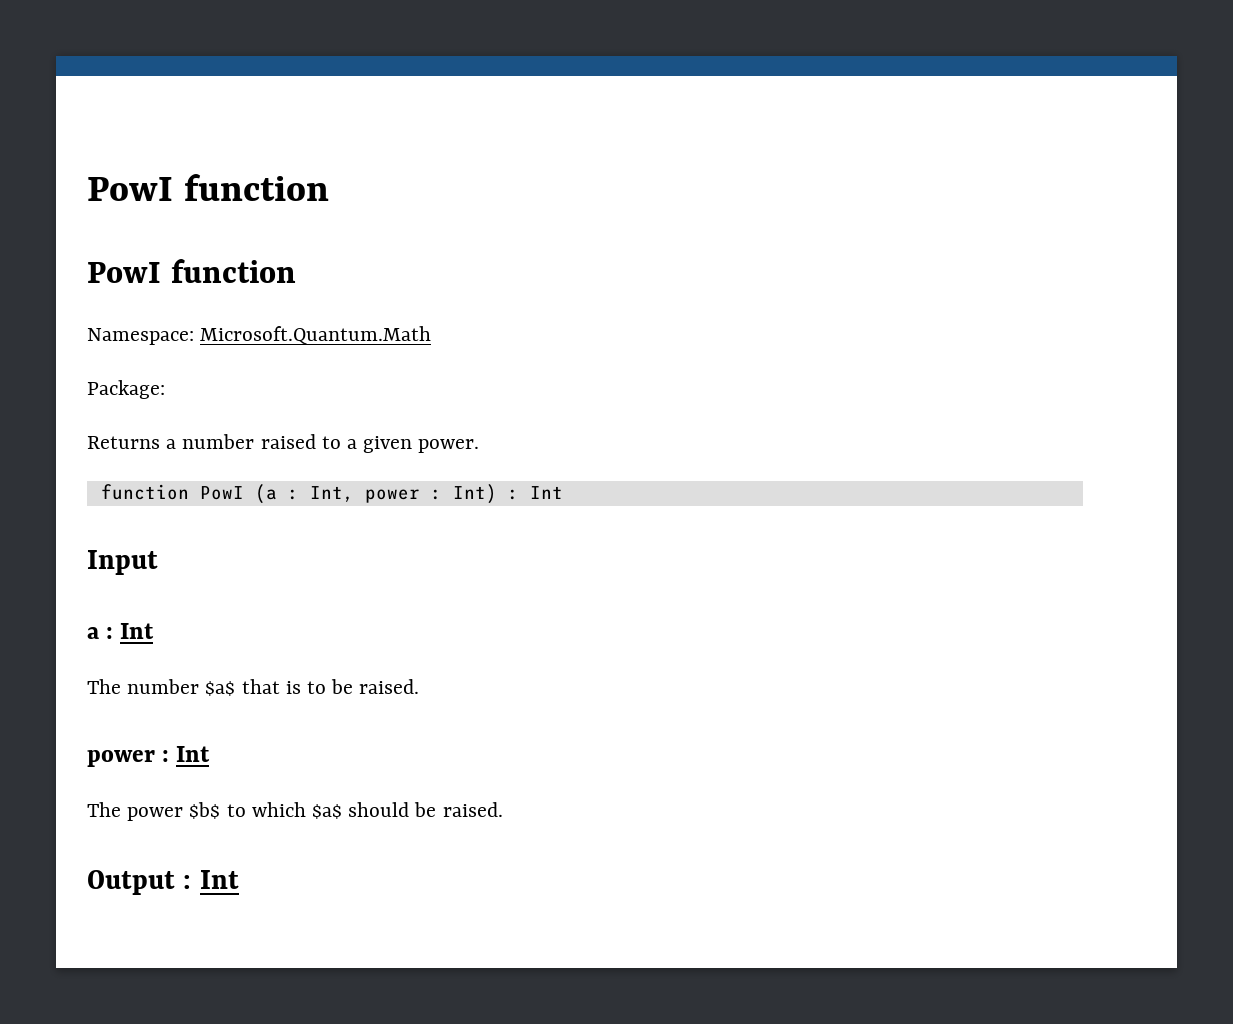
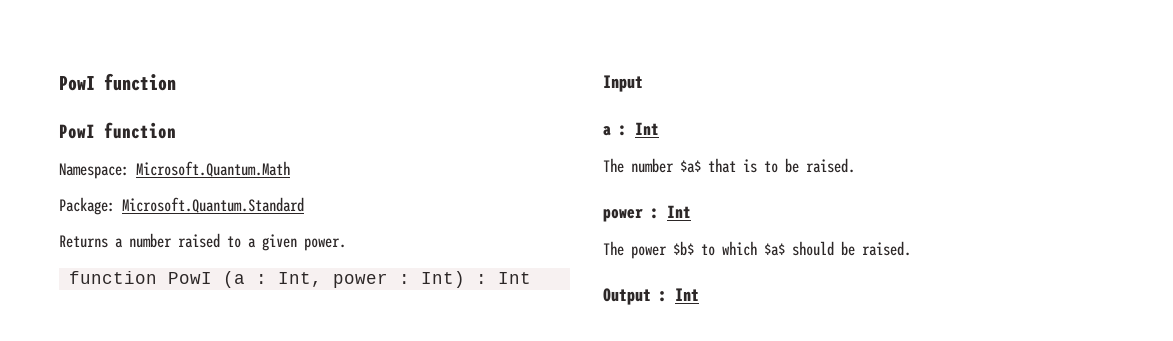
(165, 389) none -> [122,197,304,213] Microsoft.Quantum.Standard

